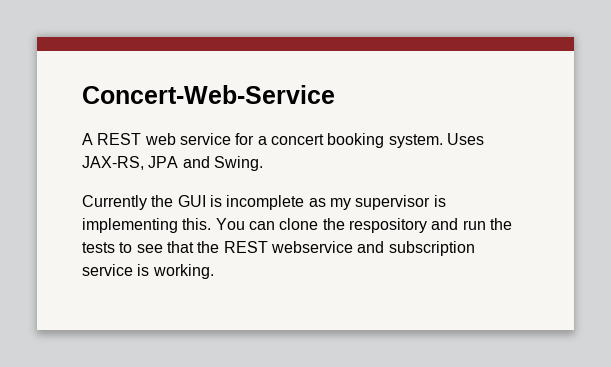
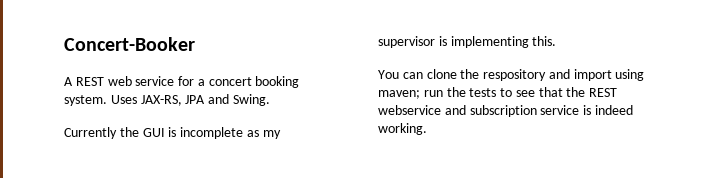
[82,85,335,104] Concert-Web-Service -> [64,37,195,51] Concert-Booker
(212, 224) none -> (557, 41) //
(459, 224) none -> [573,69,645,81] [378,90,420,99] import using maven;
(150, 270) none -> [594,105,633,115] indeed

